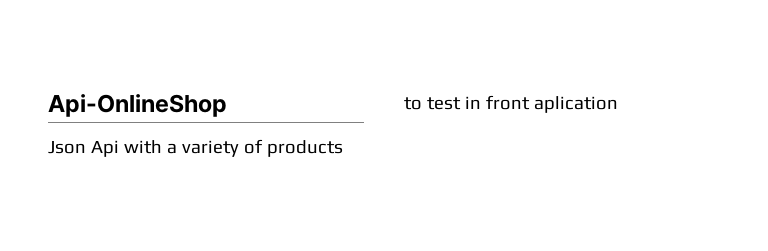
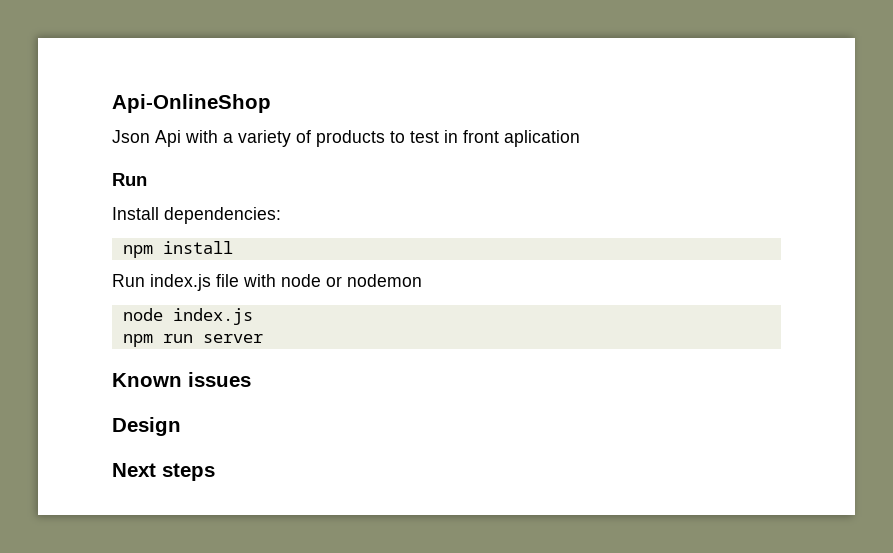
(618, 104) none -> [112,173,147,186] [112,207,281,224] [122,241,233,258] [112,274,422,291] [122,308,253,325] [122,334,263,347] [112,372,251,387] [112,417,181,436] [112,463,215,481] // Run // Install dependencies: // npm install // Run index.js file with node or nodemon // node index.js // npm run server // Known issues // Design // Next steps

